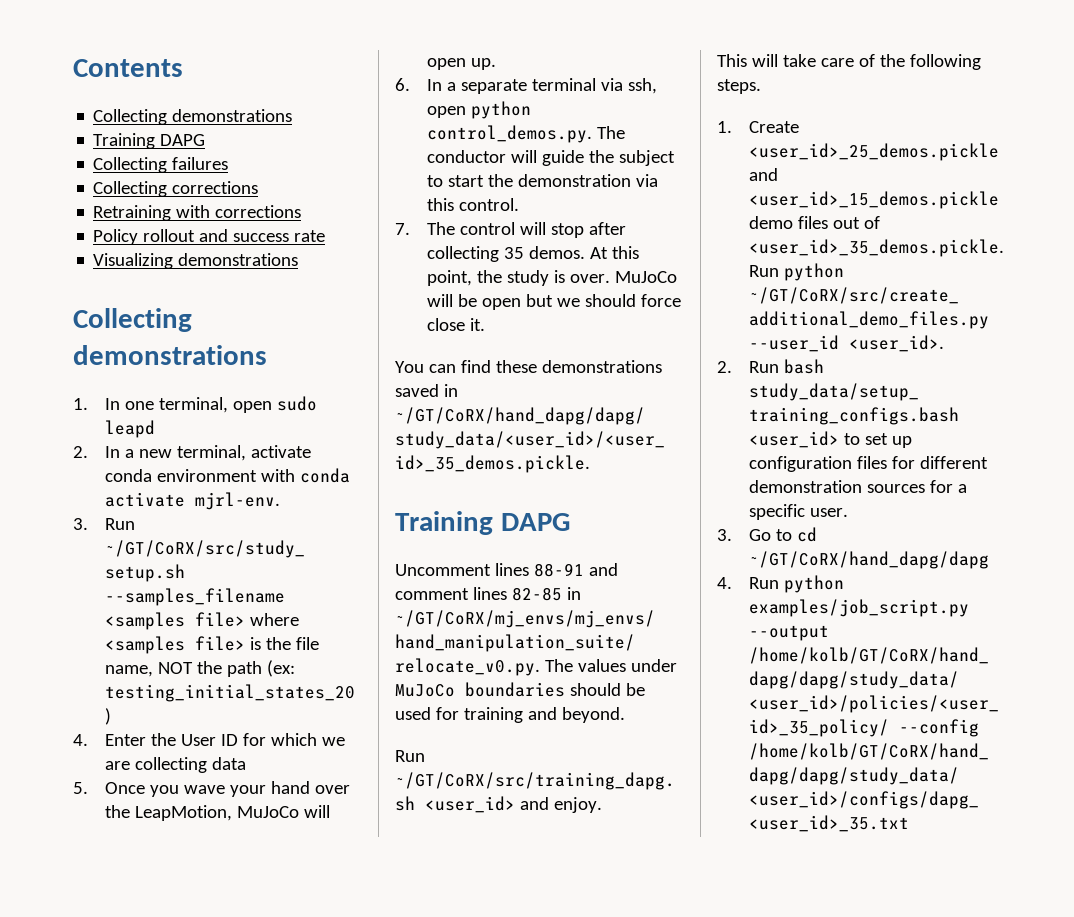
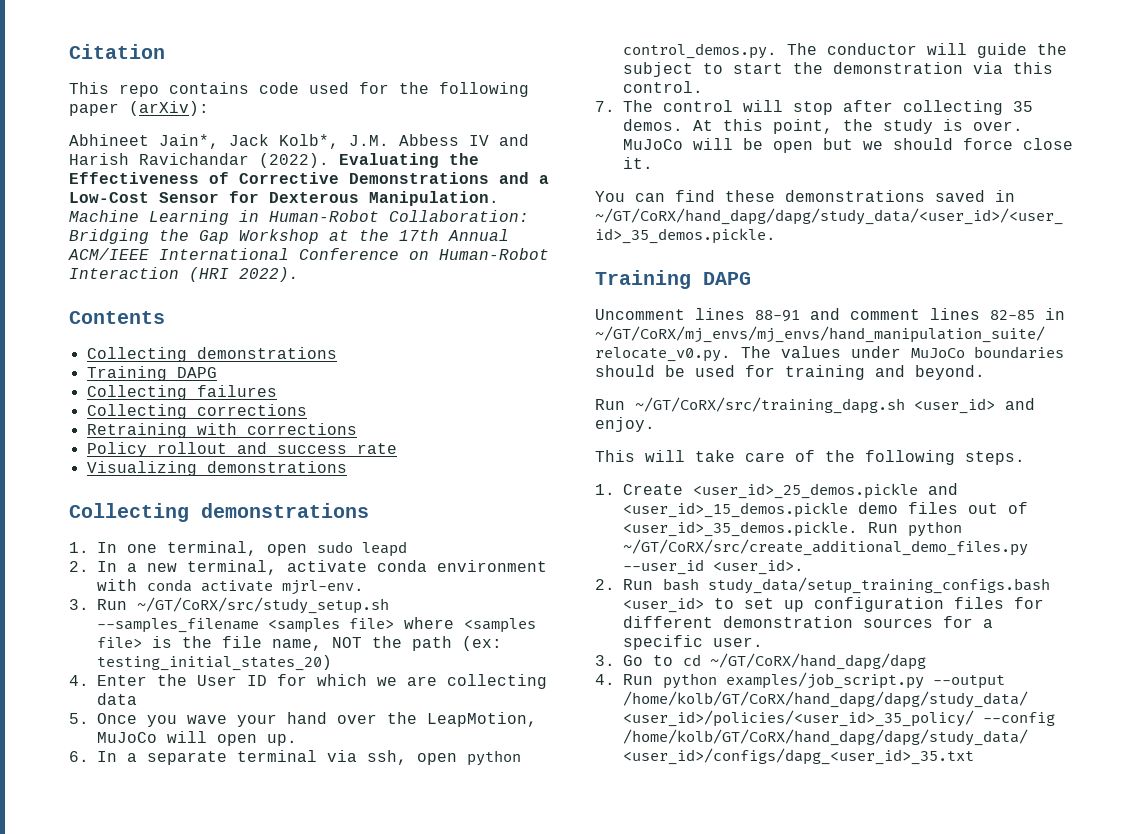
(73, 68) none -> [69,44,165,59] [69,82,529,97] [69,101,209,116] [69,134,529,149] [69,153,479,168] [69,172,549,184] [69,191,499,206] [69,210,529,225] [69,229,509,244] [68,248,549,260] [69,267,299,282] Citation // This repo contains code used for the following paper (arXiv): // Abhineet Jain*, Jack Kolb*, J.M. Abbess IV and Harish Ravichandar (2022). Evaluating the Effectiveness of Corrective Demonstrations and a Low-Cost Sensor for Dexterous Manipulation. Machine Learning in Human-Robot Collaboration: Bridging the Gap Workshop at the 17th Annual ACM/IEEE International Conference on Human-Robot Interaction (HRI 2022). //

